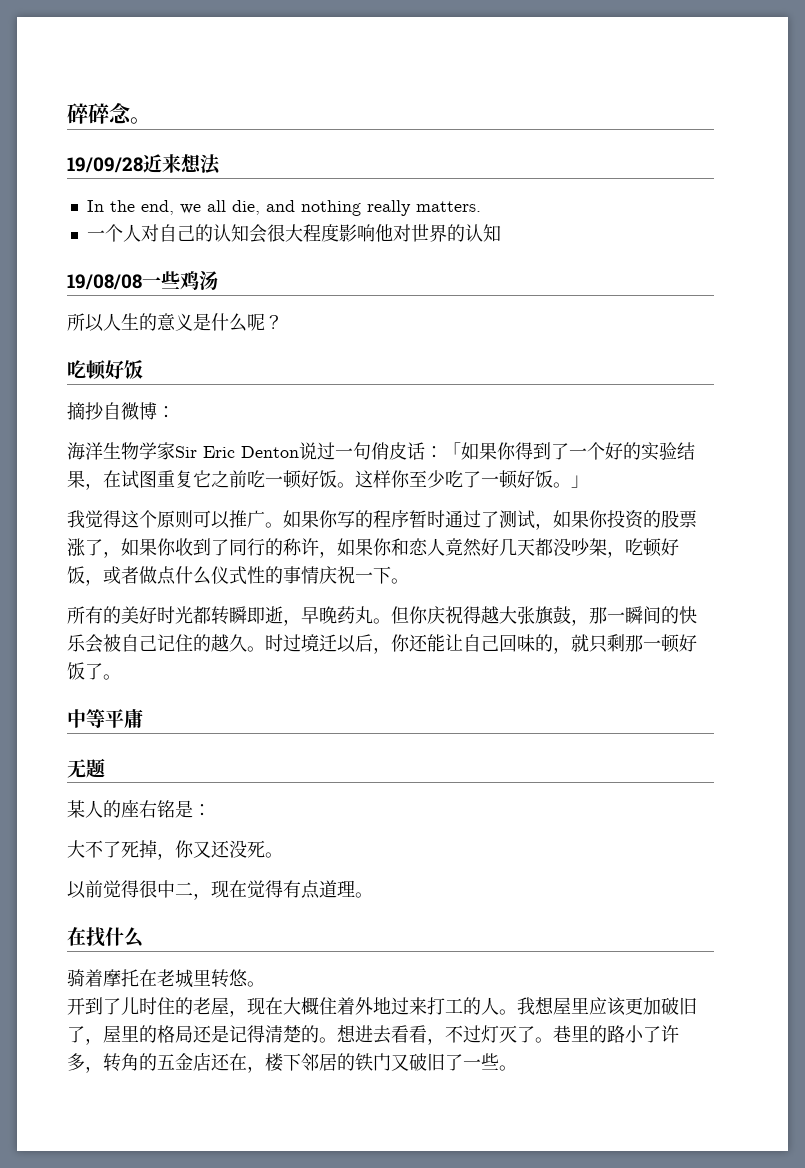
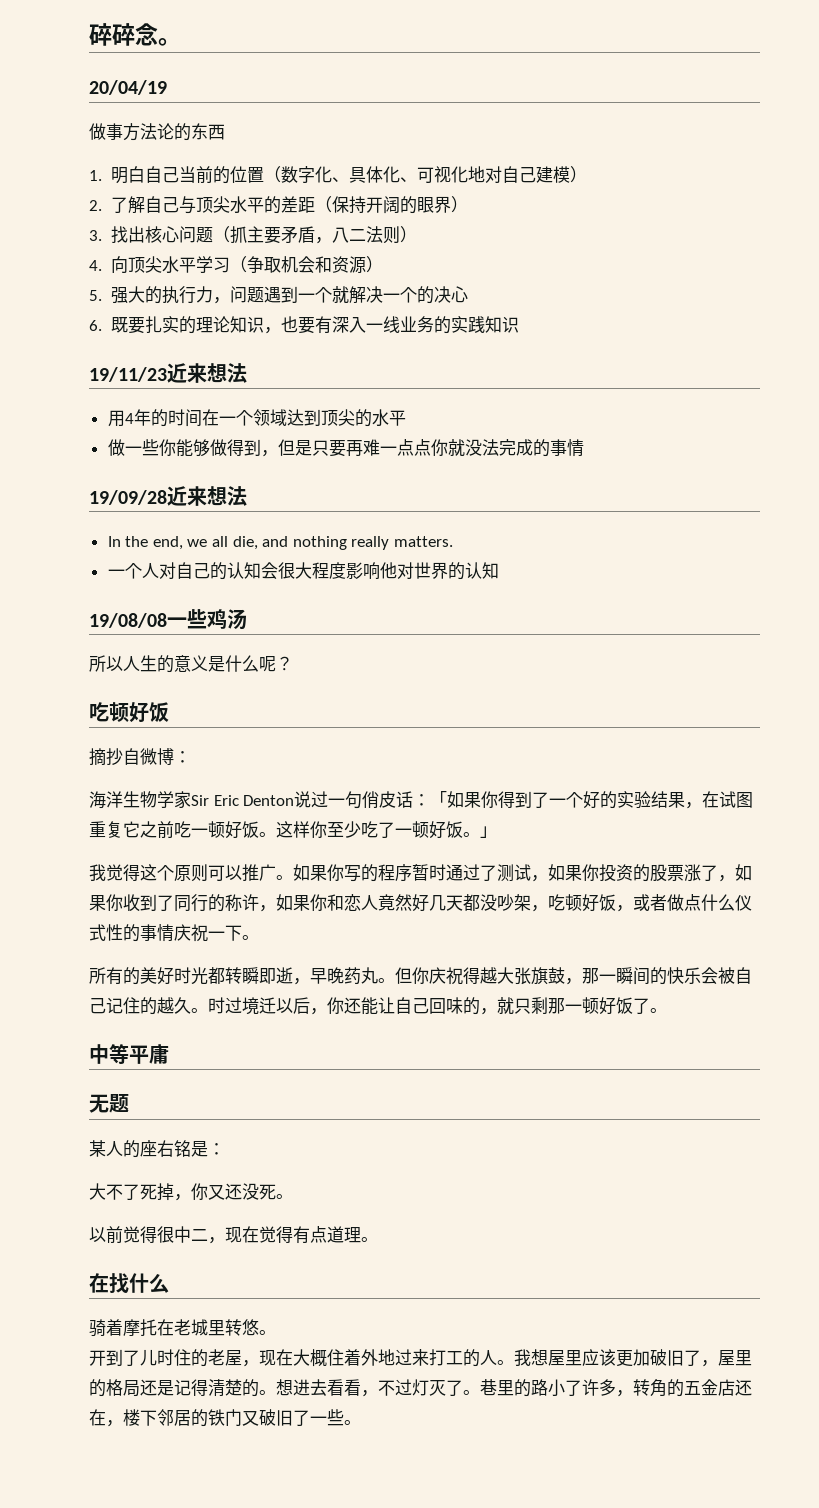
(151, 120) none -> [89,80,167,95] [89,123,225,141] [89,166,587,184] [89,196,468,214] [89,226,417,244] [89,256,383,274] [89,286,468,304] [89,316,519,334] [89,363,247,383] [107,409,406,427] [107,439,584,457] // 20/04/19 // 做事方法论的东西 // 1.明白自己当前的位置（数字化、具体化、可视化地对自己建模） // 2.了解自己与顶尖水平的差距（保持开阔的眼界） // 3.找出核心问题（抓主要矛盾，八二法则） // 4.向顶尖水平学习（争取机会和资源） // 5.强大的执行力，问题遇到一个就解决一个的决心 // 6.既要扎实的理论知识，也要有深入一线业务的实践知识 // 19/11/23近来想法 // 用4年的时间在一个领域达到顶尖的水平 // 做一些你能够做得到，但是只要再难一点点你就没法完成的事情

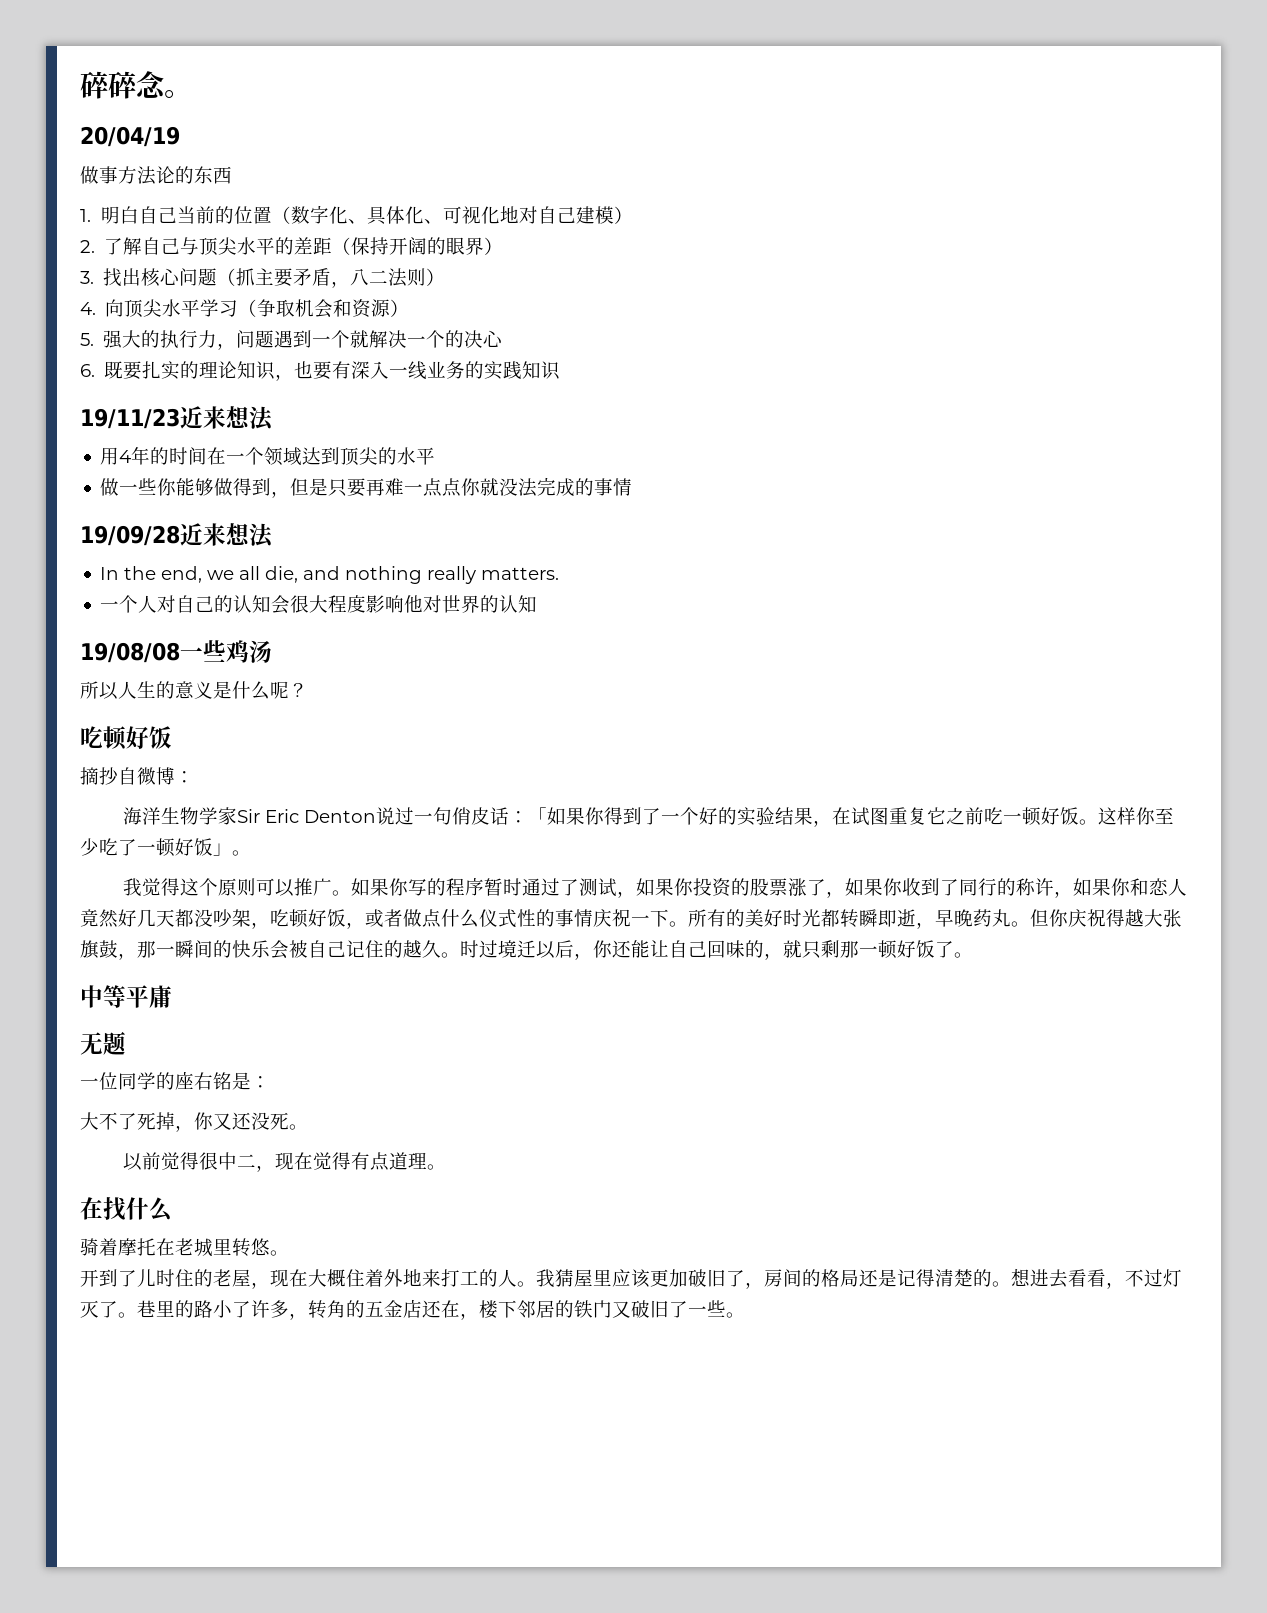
[463,826,497,838] 。」 -> [213,843,251,856] 」。
(259, 937) // -> (688, 924) none
[89,1140,123,1157] 某人 -> [80,1072,156,1090] 一位同学
[395,1349,412,1366] 过 -> (422, 1277) none
[531,1349,548,1366] 想 -> [555,1269,574,1287] 猜
[718,1350,752,1366] 屋里 -> [764,1269,802,1287] 房间

